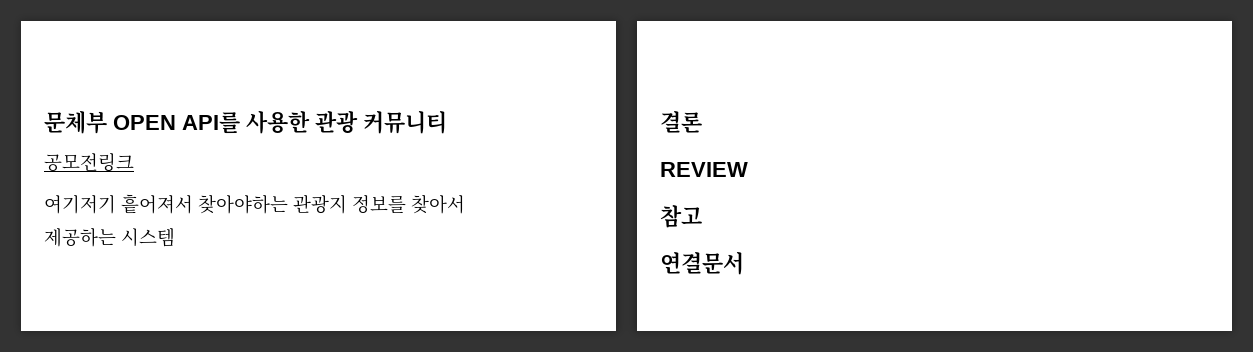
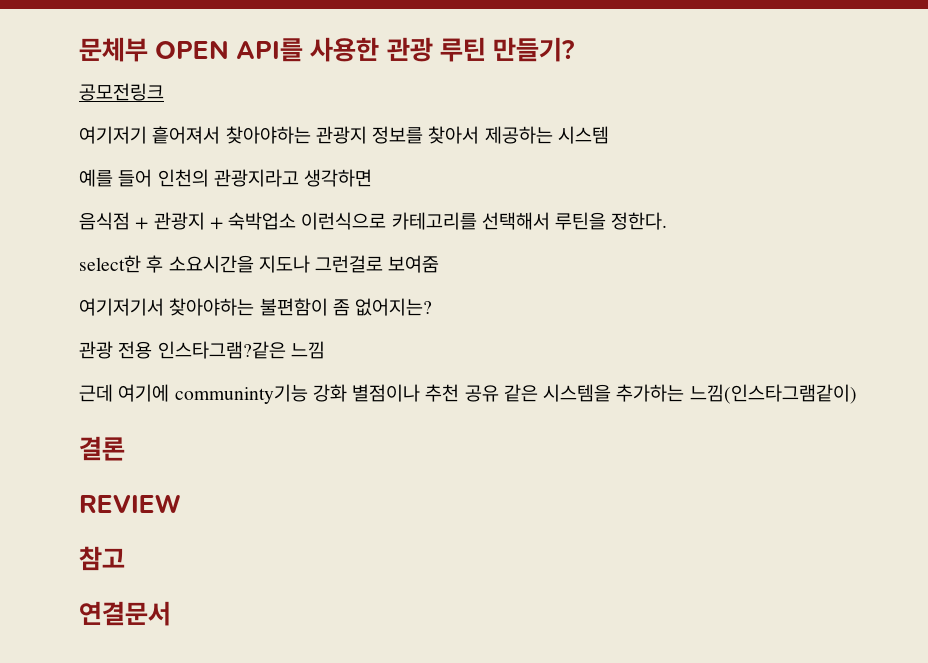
[363,111,447,134] 커뮤니티 -> [439,37,574,62] 루틴 만들기?
(175, 237) none -> [79,169,373,187] [79,212,668,230] [79,255,440,273] [79,298,433,316] [79,341,325,359] [79,384,857,404] // 예를 들어 인천의 관광지라고 생각하면 // 음식점 + 관광지 + 숙박업소 이런식으로 카테고리를 선택해서 루틴을 정한다. // select한 후 소요시간을 지도나 그런걸로 보여줌 // 여기저기서 찾아야하는 불편함이 좀 없어지는? // 관광 전용 인스타그램?같은 느낌 // 근데 여기에 communinty기능 강화 별점이나 추천 공유 같은 시스템을 추가하는 느낌(인스타그램같이)

